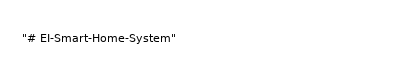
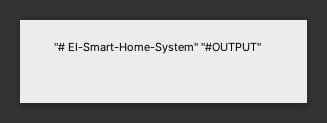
(176, 39) none -> [201,42,262,52] "#OUTPUT"

